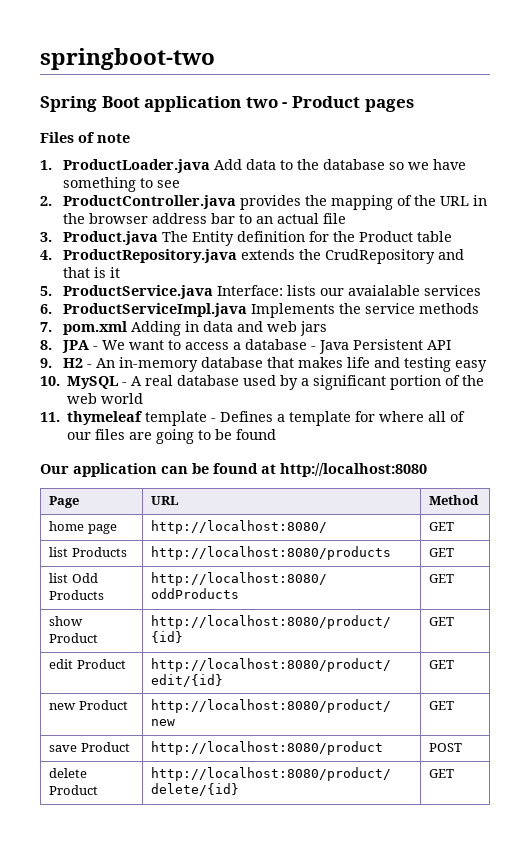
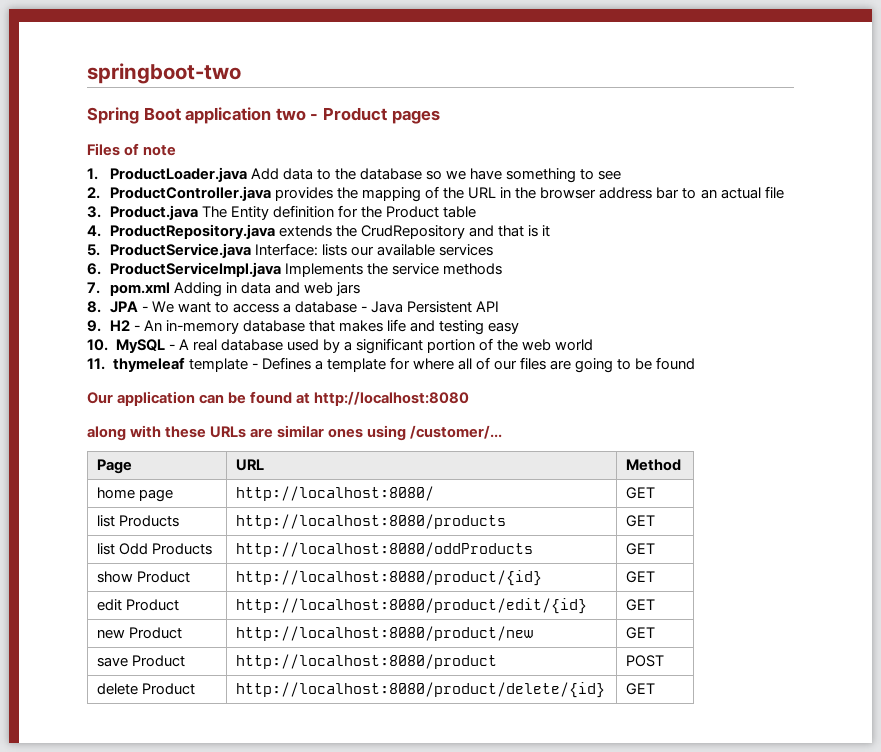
[347,285,420,296] avaialable -> [377,244,436,256] available
(427, 470) none -> [87,425,503,441] // along with these URLs are similar ones using /customer/...

